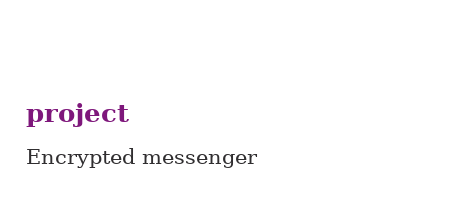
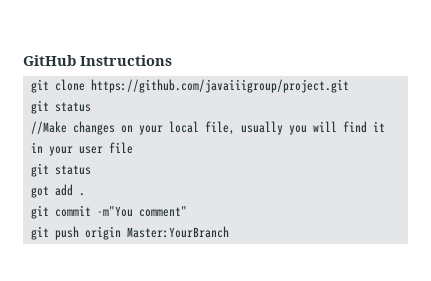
[26,103,129,127] [26,148,258,168] project // Encrypted messenger -> [23,55,172,66] [30,79,349,93] [30,100,91,114] [30,121,385,135] [30,142,133,156] [30,163,91,177] [30,184,85,198] [30,205,187,219] [30,226,229,240] GitHub Instructions // git clone https://github.com/javaiiigroup/project.git // git status // //Make changes on your local file, usually you will find it in your user file // git status // got add . // git commit -m"You comment" // git push origin Master:YourBranch

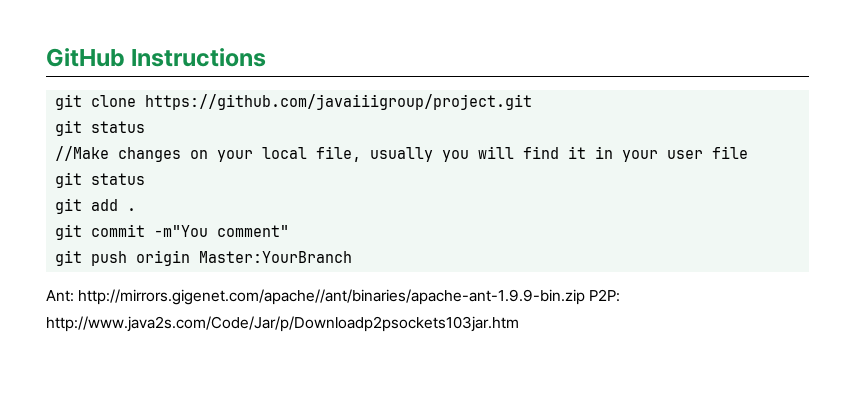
[30,186,49,198] got -> [55,198,83,214] git
(229, 232) none -> [46,289,621,305] [46,316,519,332] // Ant: http://mirrors.gigenet.com/apache//ant/binaries/apache-ant-1.9.9-bin.zip P2P: http://www.java2s.com/Code/Jar/p/Downloadp2psockets103jar.htm

